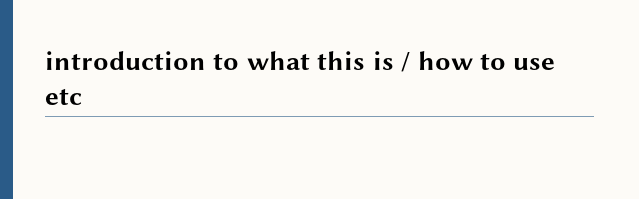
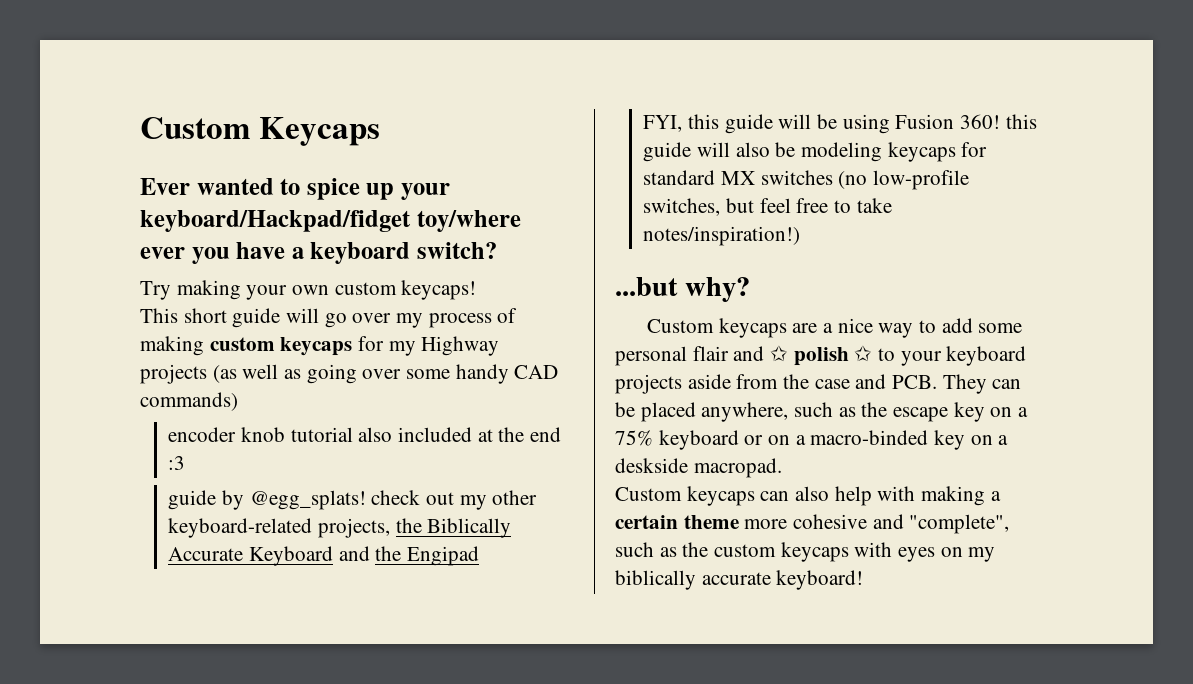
[45,51,556,72] [45,88,82,105] introduction to what this is / how to use etc -> [140,117,380,146] [140,178,451,200] [140,210,521,232] [140,242,498,264] [140,280,477,300] [140,308,518,328] [140,336,500,356] [140,364,559,384] [140,392,238,411] [168,427,562,442] [168,456,186,470] [168,490,538,510] [168,518,512,538] [168,546,480,566] [643,114,1037,134] [643,142,988,162] [643,170,970,190] [643,198,892,216] [643,226,801,246] [615,277,750,302] [647,318,1023,338] [615,345,1027,366] [615,374,1022,394] [615,402,1029,422] [615,430,1009,450] [615,458,782,478] [615,486,1001,506] [615,514,1010,534] [615,542,996,562] [615,570,864,590] Custom Keycaps // Ever wanted to spice up your keyboard/Hackpad/fidget toy/where ever you have a keyboard switch? // Try making your own custom keycaps! // This short guide will go over my process of making custom keycaps for my Highway projects (as well as going over some handy CAD commands) // encoder knob tutorial also included at the end :3 // guide by @egg_splats! check out my other keyboard-related projects, the Biblically Accurate Keyboard and the Engipad // FYI, this guide will be using Fusion 360! this guide will also be modeling keycaps for standard MX switches (no low-profile switches, but feel free to take notes/inspiration!) // ...but why? // Custom keycaps are a nice way to add some personal flair and ✩ polish ✩ to your keyboard projects aside from the case and PCB. They can be placed anywhere, such as the escape key on a 75% keyboard or on a macro-binded key on a deskside macropad. // Custom keycaps can also help with making a certain theme more cohesive and "complete", such as the custom keycaps with eyes on my biblically accurate keyboard!

